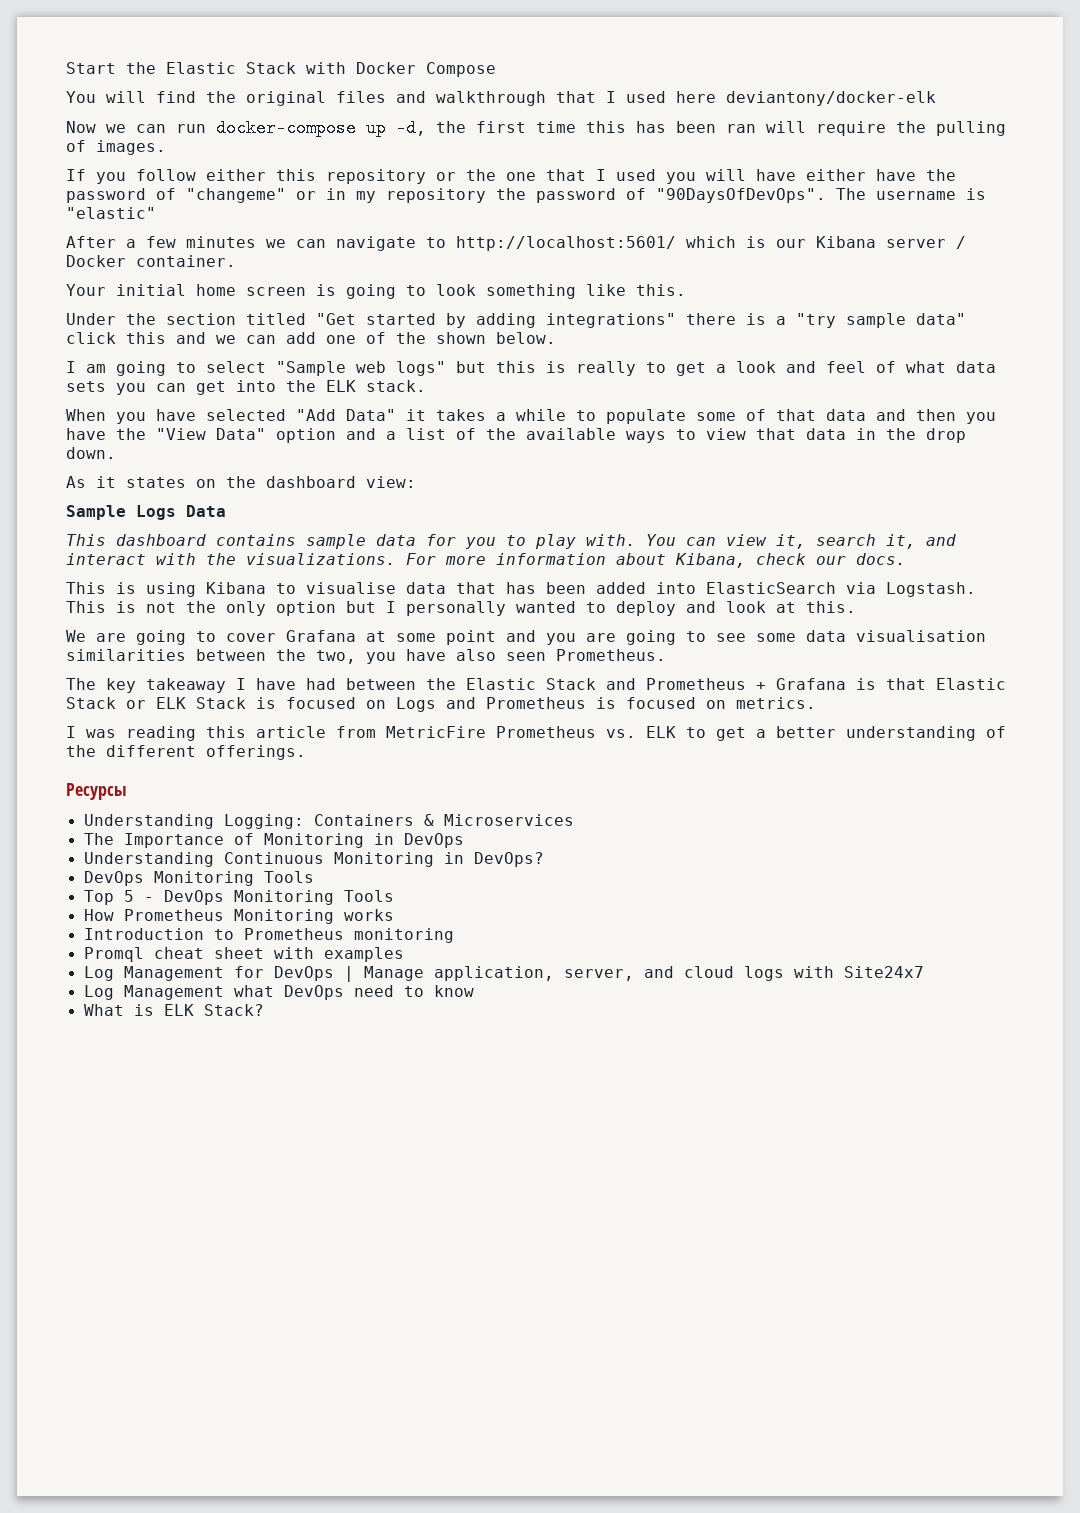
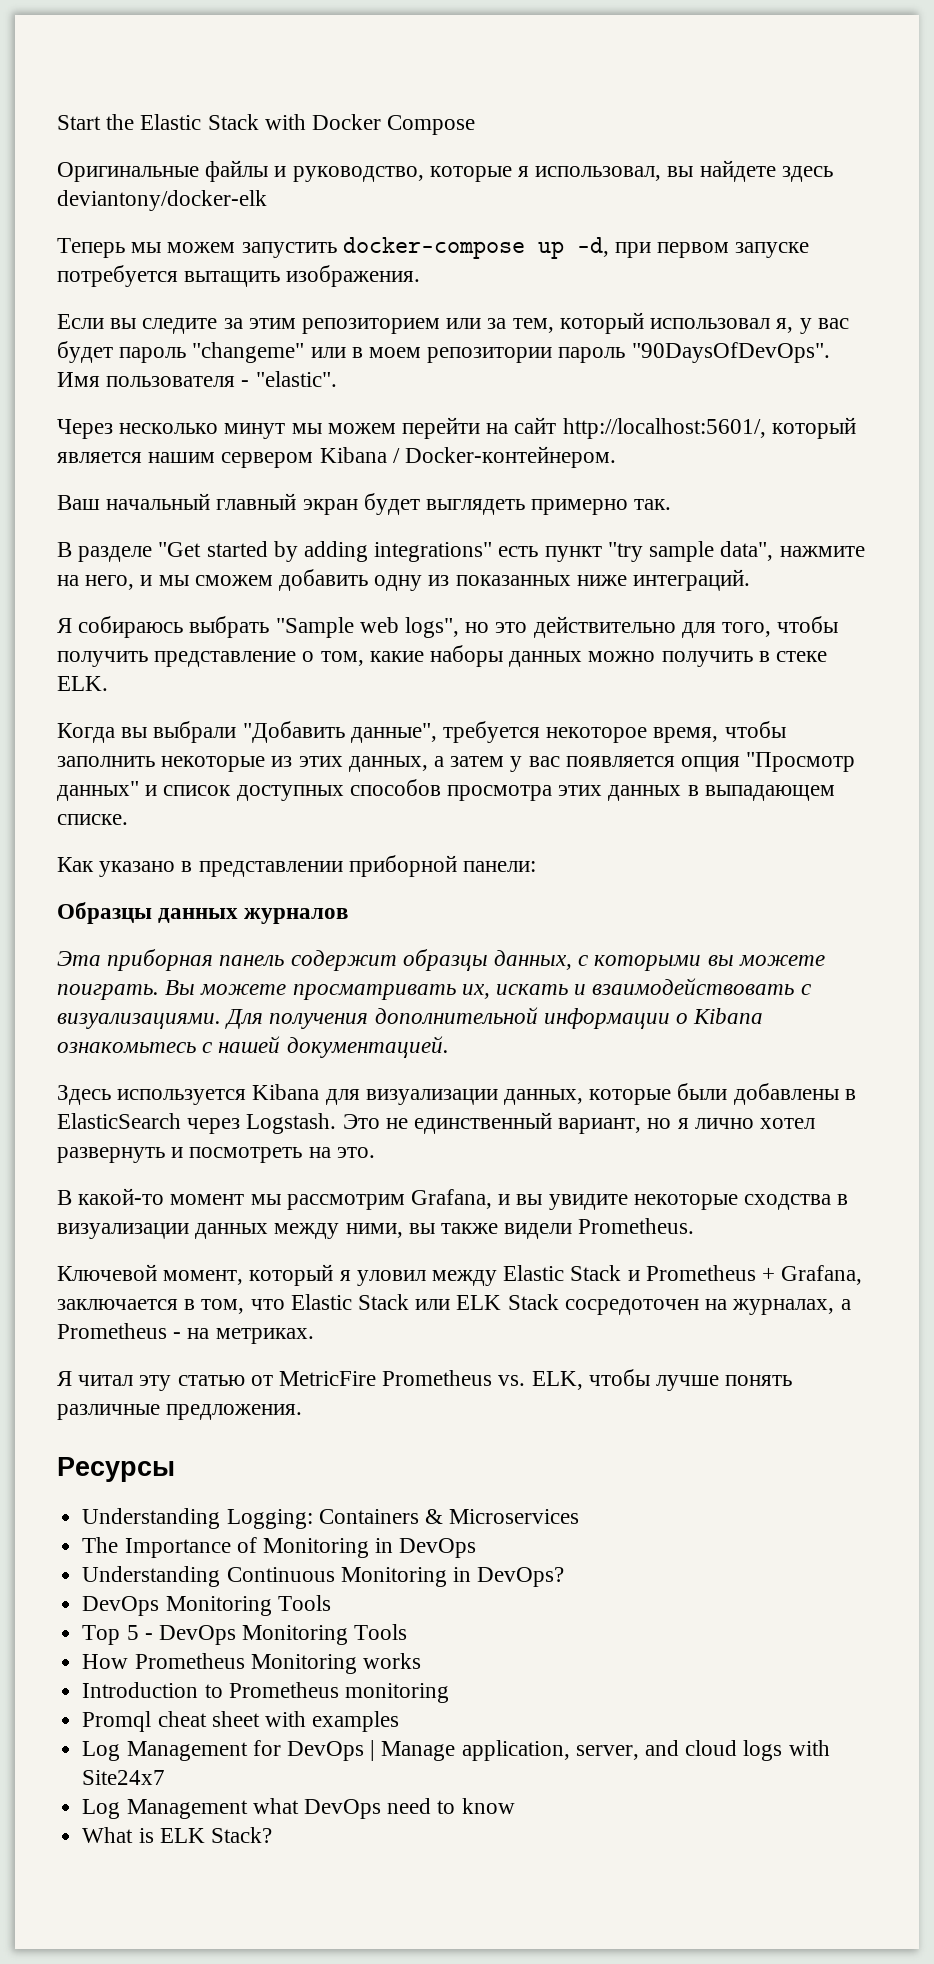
[66,91,936,106] [66,119,1006,137] [66,140,166,155] [66,169,956,184] [66,188,986,203] [66,207,156,219] [66,236,966,251] [66,255,236,267] [66,284,686,299] [66,313,306,325] You will find the original files and walkthrough that I used here deviantony/docker-elk // Now we can run docker-compose up -d, the first time this has been ran will require the pulling of images. // If you follow either this repository or the one that I used you will have either have the password of "changeme" or in my repository the password of "90DaysOfDevOps". The username is "elastic" // After a few minutes we can navigate to http://localhost:5601/ which is our Kibana server / Docker container. // Your initial home screen is going to look something like this. // Under the section titled -> [57,160,833,182] [57,190,267,211] [57,237,810,259] [57,265,421,287] [57,312,849,334] [57,341,830,363] [57,371,337,387] [57,417,856,439] [57,446,617,468] [57,493,672,515] [57,542,153,562] Оригинальные файлы и руководство, которые я использовал, вы найдете здесь deviantony/docker-elk // Теперь мы можем запустить docker-compose up -d, при первом запуске потребуется вытащить изображения. // Если вы следите за этим репозиторием или за тем, который использовал я, у вас будет пароль "changeme" или в моем репозитории пароль "90DaysOfDevOps". Имя пользователя - "elastic". // Через несколько минут мы можем перейти на сайт http://localhost:5601/, который является нашим сервером Kibana / Docker-контейнером. // Ваш начальный главный экран будет выглядеть примерно так. // В разделе
[686,313,966,328] [66,332,556,344] [66,361,996,376] [66,380,426,395] [66,409,996,424] [66,428,966,443] [66,447,116,459] [66,476,416,488] [66,505,226,520] [66,534,956,549] [66,553,906,568] [66,582,976,597] [66,601,856,616] [66,630,986,645] [66,649,666,664] [66,678,636,693] there is a "try sample data" click this and we can add one of the shown below. // I am going to select "Sample web logs" but this is really to get a look and feel of what data sets you can get into the ELK stack. // When you have selected "Add Data" it takes a while to populate some of that data and then you have the "View Data" option and a list of the available ways to view that data in the drop down. // As it states on the dashboard view: // Sample Logs Data // This dashboard contains sample data for you to play with. You can view it, search it, and interact with the visualizations. For more information about Kibana, check our docs. // This is using Kibana to visualise data that has been added into ElasticSearch via Logstash. This is not the only option but I personally wanted to deploy and look at this. // We are going to cover Grafana at some point and you are going to see some data visualisation similarities between the two, you have also seen Prometheus. // The key takeaway I have had between the Elastic Stack and -> [498,541,865,562] [57,569,751,591] [57,616,839,638] [57,645,828,667] [57,676,108,691] [57,721,786,743] [57,752,856,772] [57,779,835,801] [57,814,128,825] [57,855,537,877] [57,902,349,924] [57,949,825,971] [57,978,811,1000] [57,1007,764,1029] [57,1036,449,1058] [57,1083,856,1105] [57,1112,816,1134] [57,1147,375,1163] [57,1188,849,1210] [57,1218,695,1239] [57,1264,640,1286] есть пункт "try sample data", нажмите на него, и мы сможем добавить одну из показанных ниже интеграций. // Я собираюсь выбрать "Sample web logs", но это действительно для того, чтобы получить представление о том, какие наборы данных можно получить в стеке ELK. // Когда вы выбрали "Добавить данные", требуется некоторое время, чтобы заполнить некоторые из этих данных, а затем у вас появляется опция "Просмотр данных" и список доступных способов просмотра этих данных в выпадающем списке. // Как указано в представлении приборной панели: // Образцы данных журналов // Эта приборная панель содержит образцы данных, с которыми вы можете поиграть. Вы можете просматривать их, искать и взаимодействовать с визуализациями. Для получения дополнительной информации о Kibana ознакомьтесь с нашей документацией. // Здесь используется Kibana для визуализации данных, которые были добавлены в ElasticSearch через Logstash. Это не единственный вариант, но я лично хотел развернуть и посмотреть на это. // В какой-то момент мы рассмотрим Grafana, и вы увидите некоторые сходства в визуализации данных между ними, вы также видели Prometheus. // Ключевой момент, который я уловил между Elastic Stack и
[776,678,1006,690] [66,697,146,709] Grafana is that Elastic Stack or -> [781,1265,863,1285] [57,1294,451,1314] Grafana, заключается в том, что Elastic Stack или
[256,697,816,712] [66,726,1006,741] [66,745,306,760] is focused on Logs and Prometheus is focused on metrics. // I was reading this article from MetricFire Prometheus vs. ELK to get a better understanding of the different offerings. -> [564,1299,851,1315] [57,1323,314,1344] [57,1369,793,1391] [57,1404,303,1420] сосредоточен на журналах, а Prometheus - на метриках. // Я читал эту статью от MetricFire Prometheus vs. ELK, чтобы лучше понять различные предложения.

